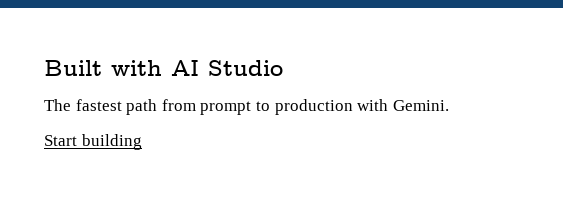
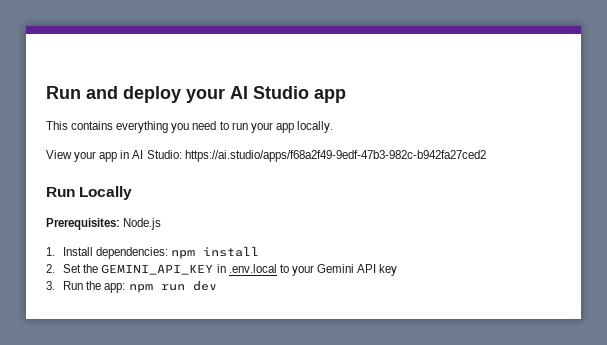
[44,60,283,76] [44,99,449,115] [44,134,142,150] Built with AI Studio // The fastest path from prompt to production with Gemini. // Start building -> [46,86,346,103] [46,121,333,133] [46,150,486,162] [46,186,133,200] [46,218,162,230] [46,246,260,259] [46,264,398,276] [46,280,217,293] Run and deploy your AI Studio app // This contains everything you need to run your app locally. // View your app in AI Studio: https://ai.studio/apps/f68a2f49-9edf-47b3-982c-b942fa27ced2 // Run Locally // Prerequisites: Node.js // 1. Install dependencies: npm install // 2. Set the GEMINI_API_KEY in .env.local to your Gemini API key // 3. Run the app: npm run dev

